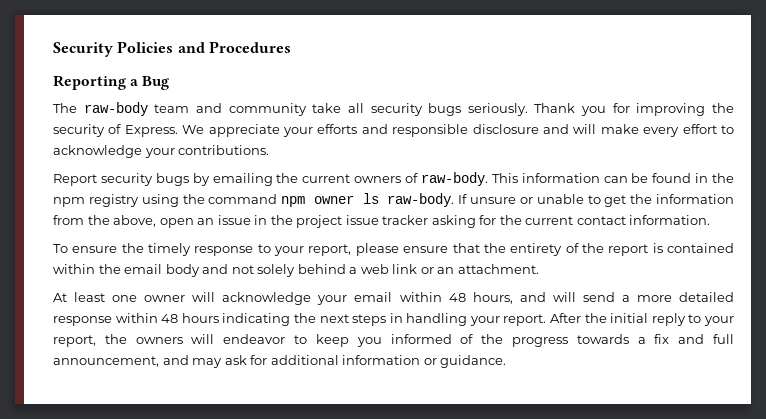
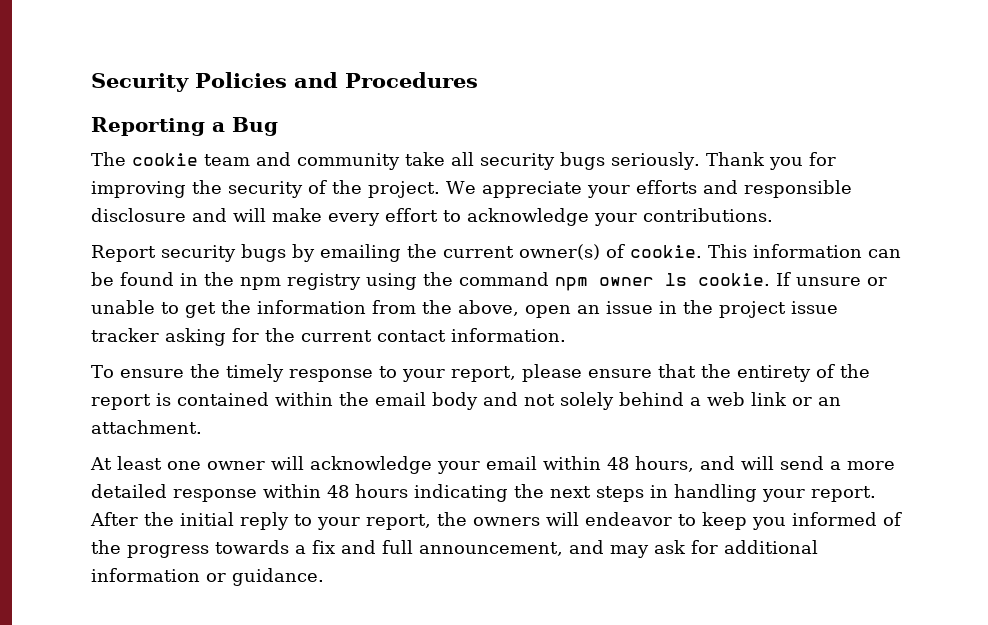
[83,102,148,116] raw-body -> [132,153,198,166] cookie
[124,125,178,137] Express. -> [332,180,440,198] the project.
[354,172,488,186] owners of raw-body. -> [519,244,702,260] owner(s) of cookie.
[387,193,455,207] raw-body. -> [698,273,770,286] cookie.

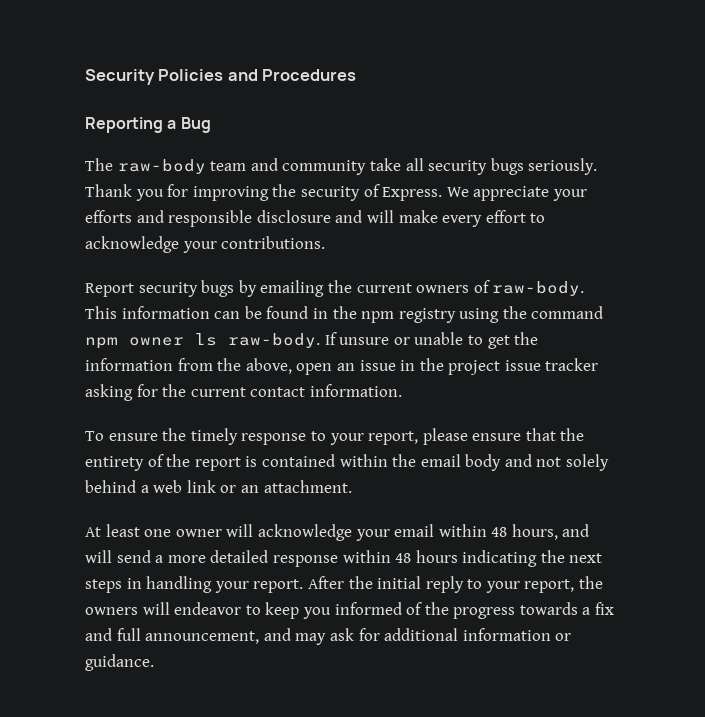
[132,153,198,166] cookie -> [117,159,206,174] raw-body
[332,180,440,198] the project. -> [382,187,443,201] Express.
[519,244,702,260] owner(s) of cookie. -> [416,280,585,296] owners of raw-body.
[698,273,770,286] cookie. -> [228,333,320,348] raw-body.

